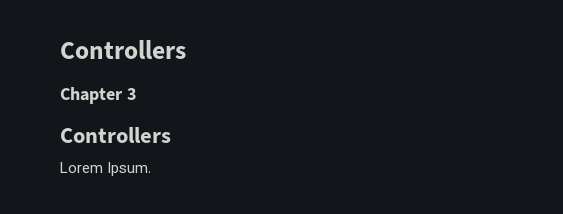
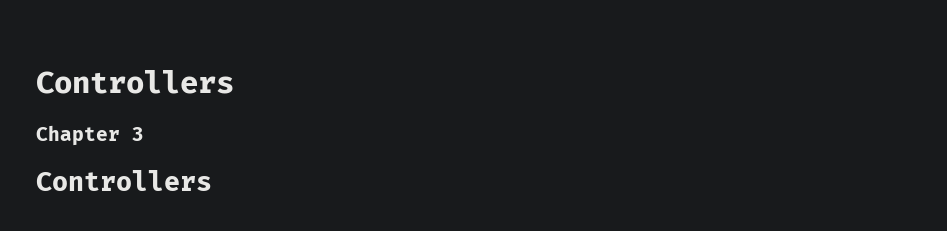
[60,162,152,176] // Lorem Ipsum. -> (212, 180) none

